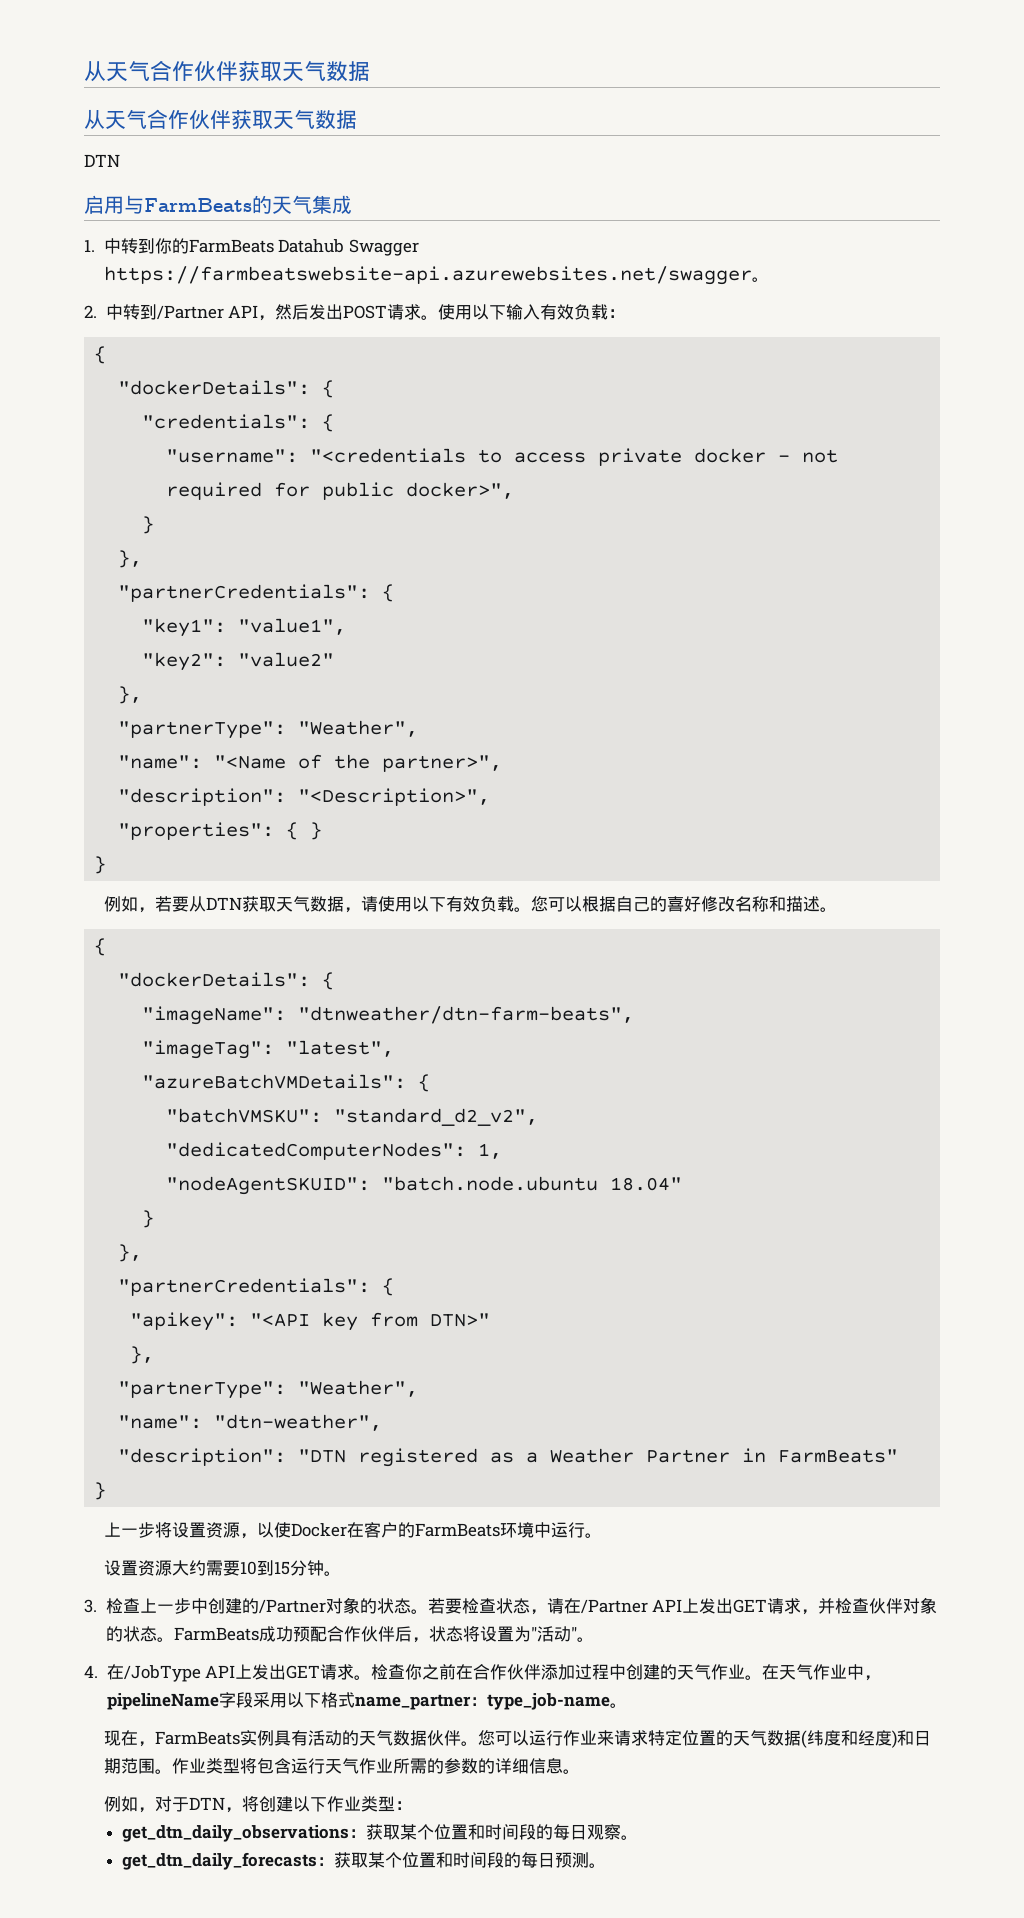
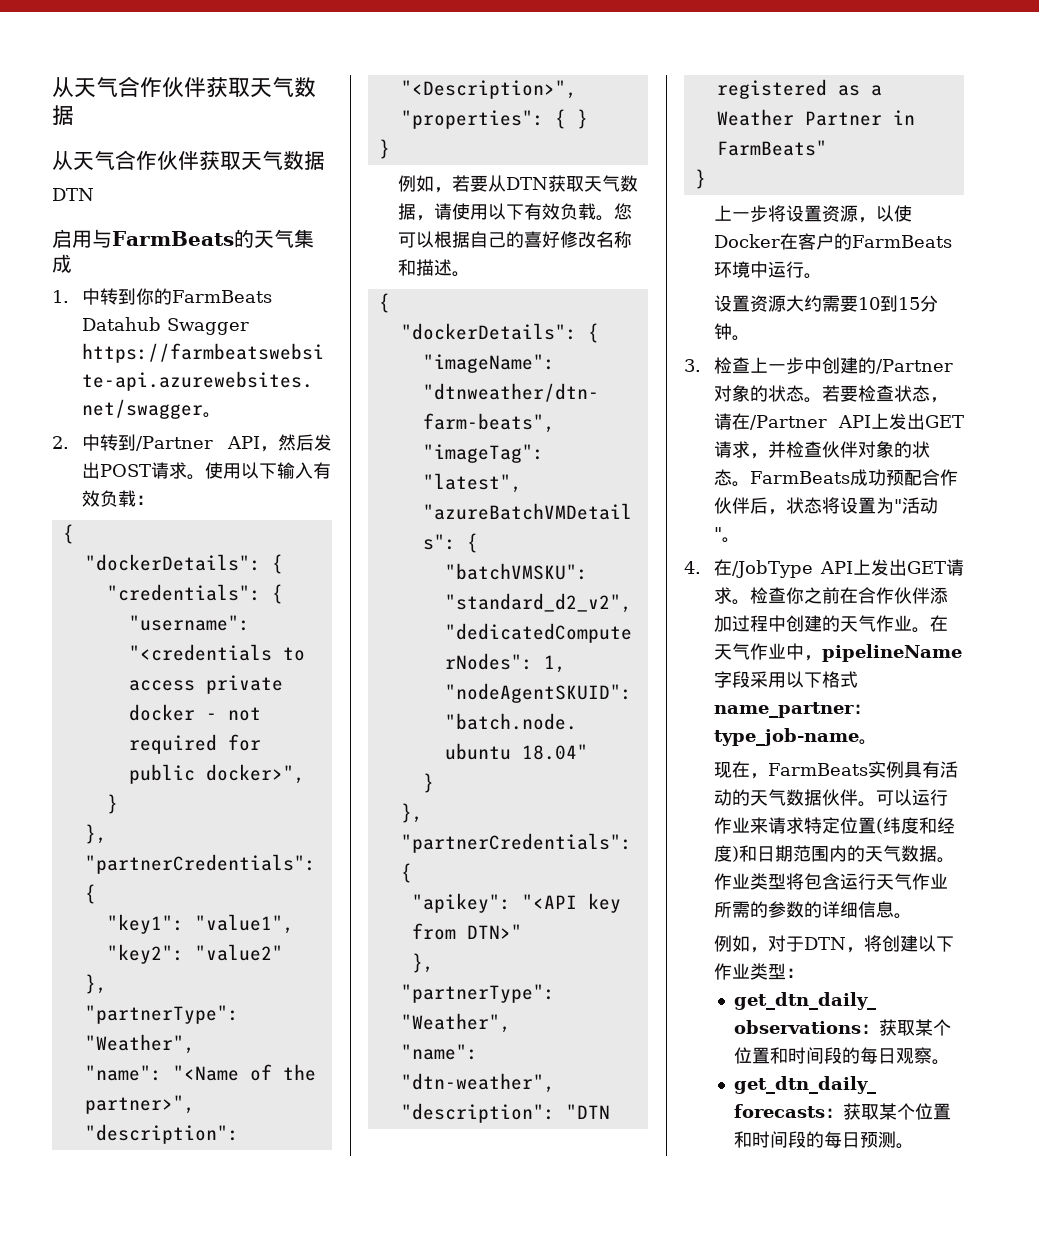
[477,1730,495,1746] 您 -> (877, 804) none
[715,1730,801,1746] 的天气数据 -> (877, 825) none
(155, 1766) none -> [829,845,938,862] 内的天气数据

